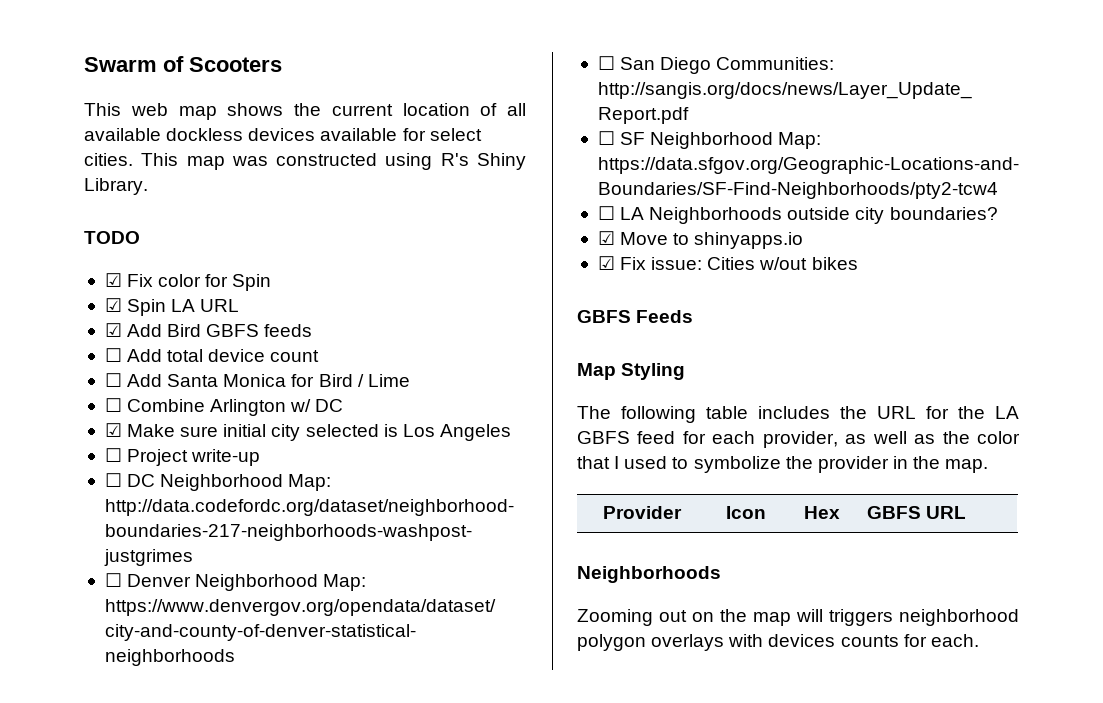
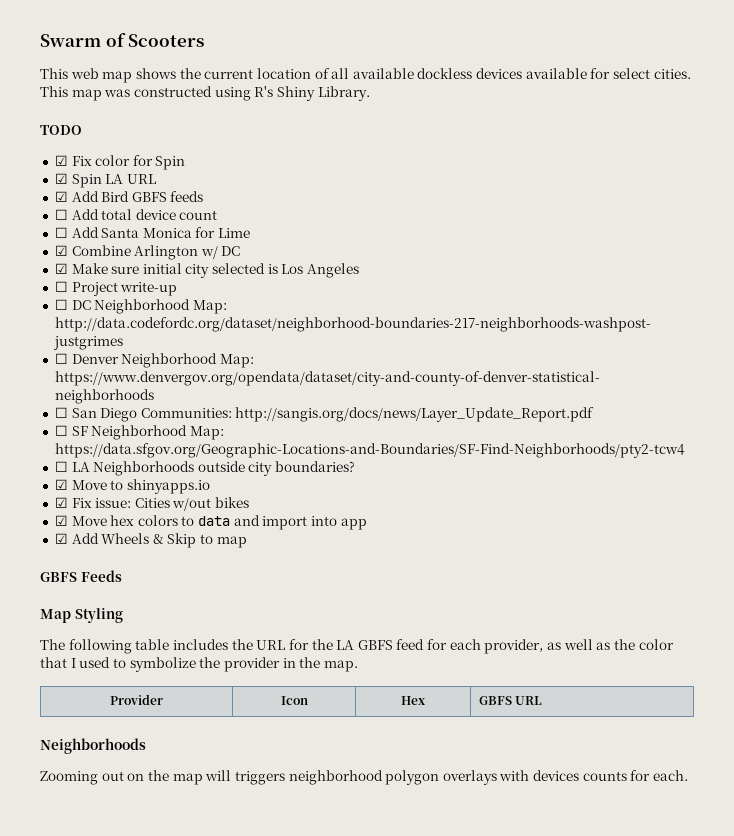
[318,374,364,387] Bird / -> (216, 232) none
[104,398,122,412] ☐ -> [54,245,68,256] ☑
(858, 263) none -> [54,515,367,530] [54,533,247,548] // ☑ Move hex colors to data and import into app // ☑ Add Wheels & Skip to map

